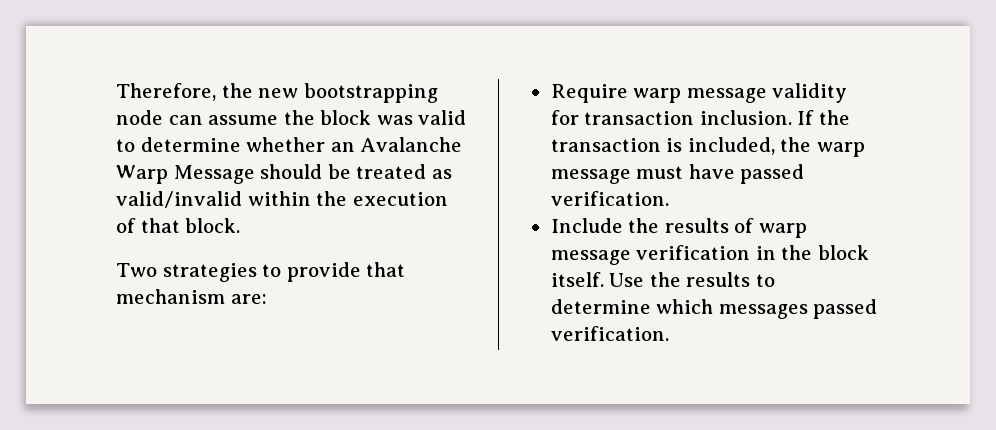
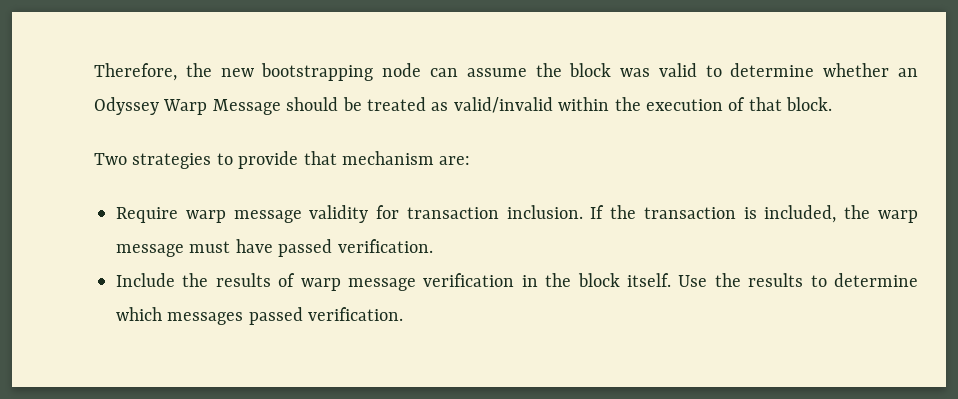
[360,137,463,152] Avalanche -> [94,97,159,115] Odyssey

